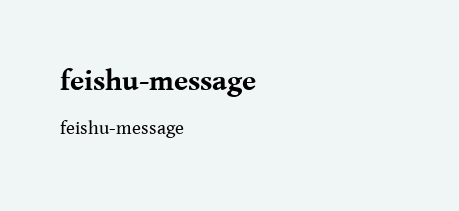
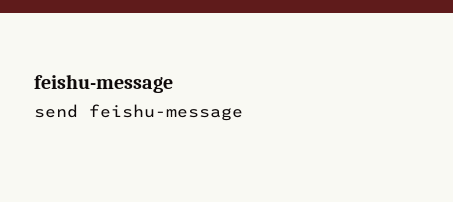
(256, 82) none -> [34,104,78,118] send

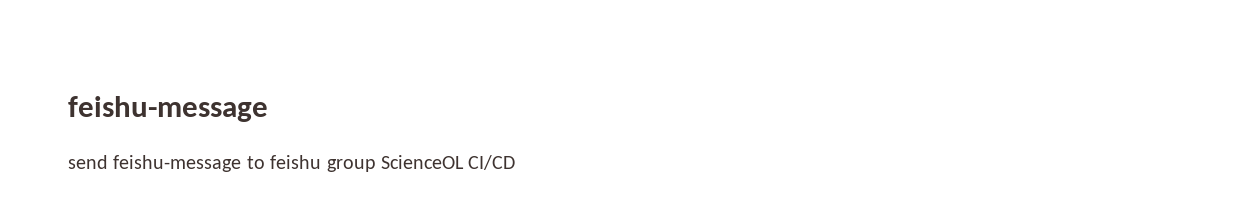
(243, 112) none -> [246,155,516,172] to feishu group ScienceOL CI/CD

